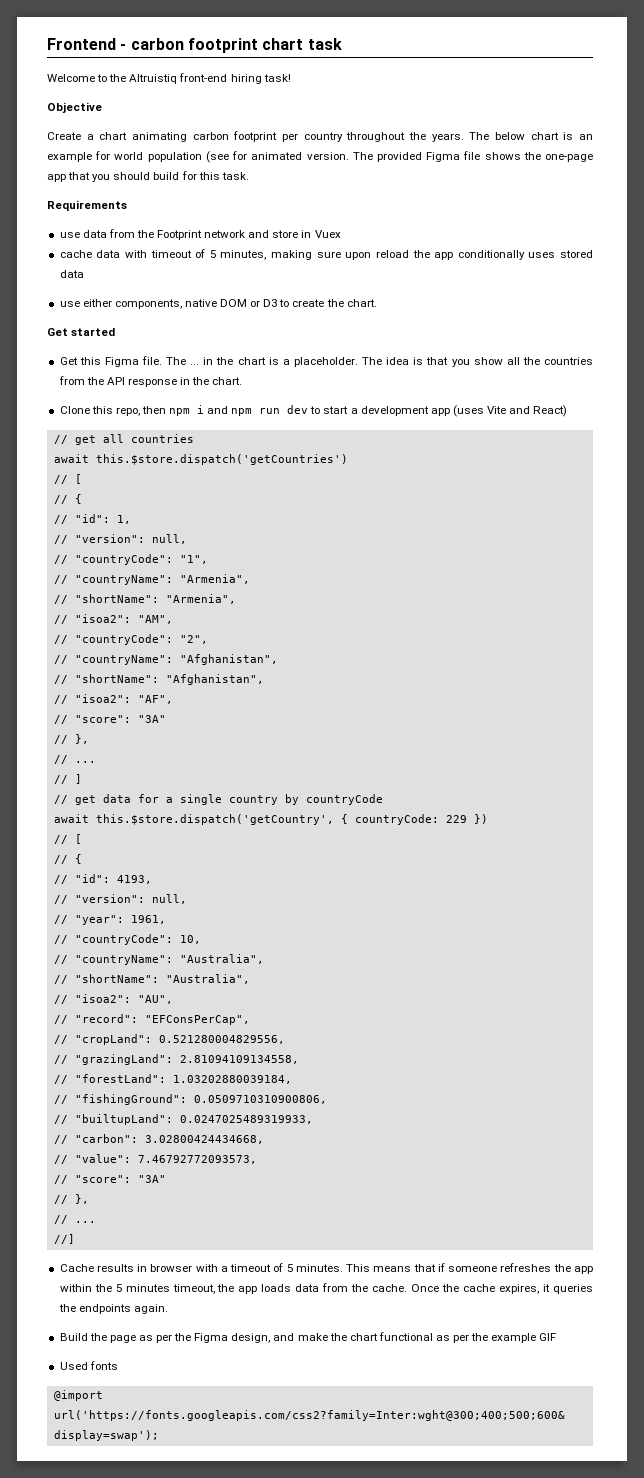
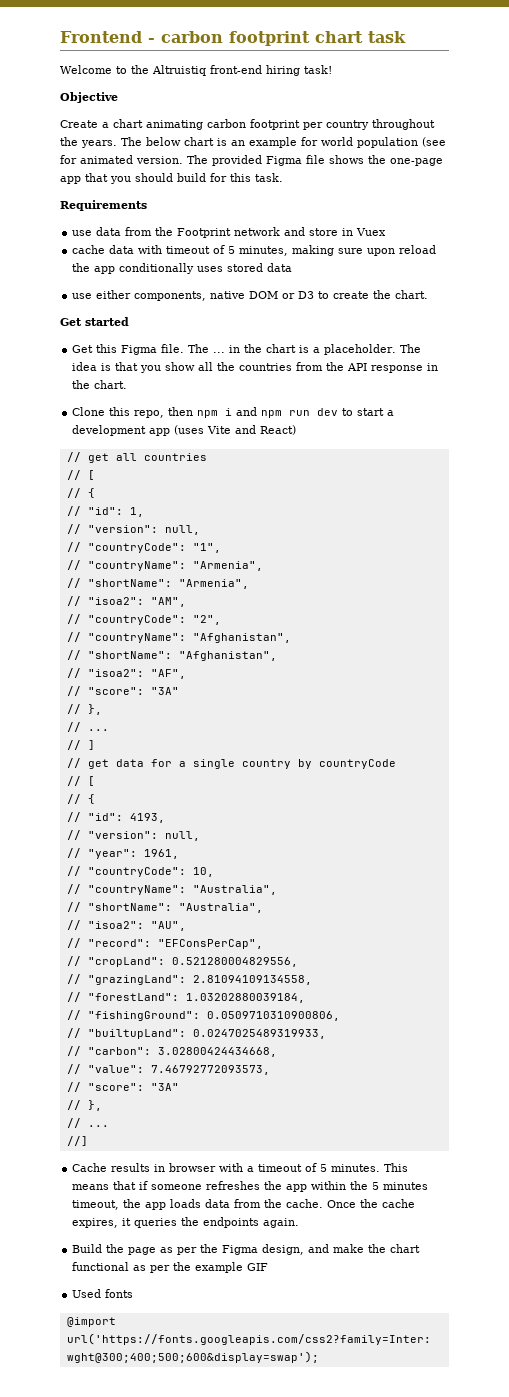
[53,454,348,465] // await this.$store.dispatch('getCountries') -> (207, 457) none
[53,814,488,825] // await this.$store.dispatch('getCountry', { countryCode: 229 }) -> (396, 764) none

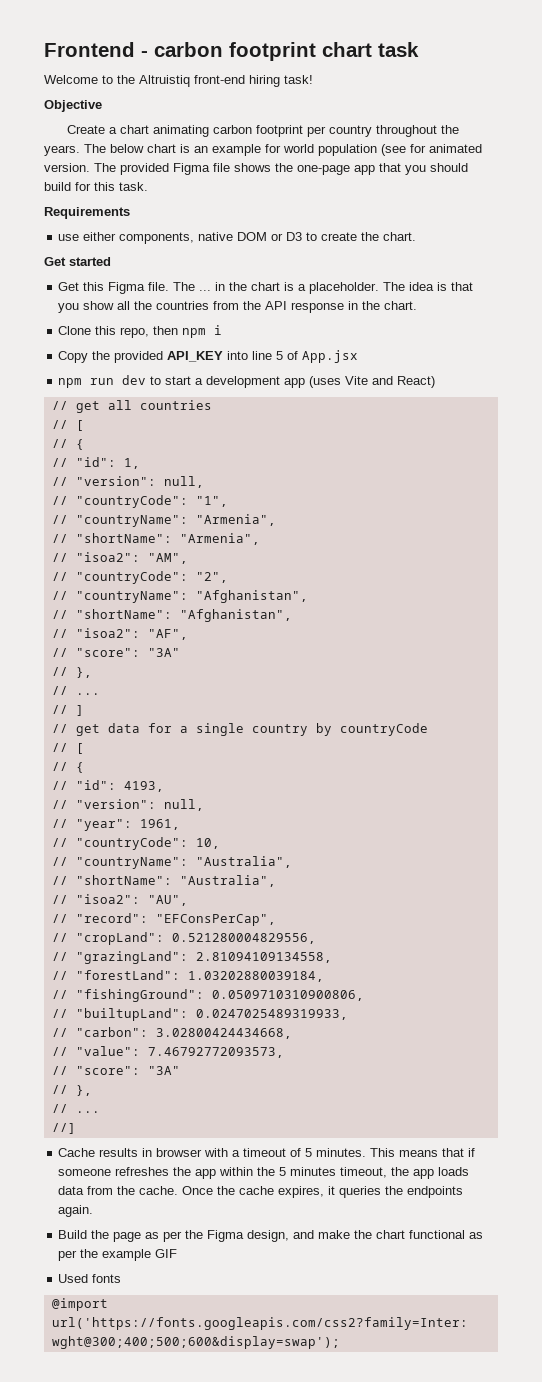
[72,227,387,238] [72,245,437,256] [72,263,293,274] // use data from the Footprint network and store in Vuex // cache data with timeout of 5 minutes, making sure upon reload the app conditionally uses stored data -> (130, 213) none
[236,407,258,416] and -> [58,350,359,363] // Copy the provided API_KEY into line 5 of App.jsx //

